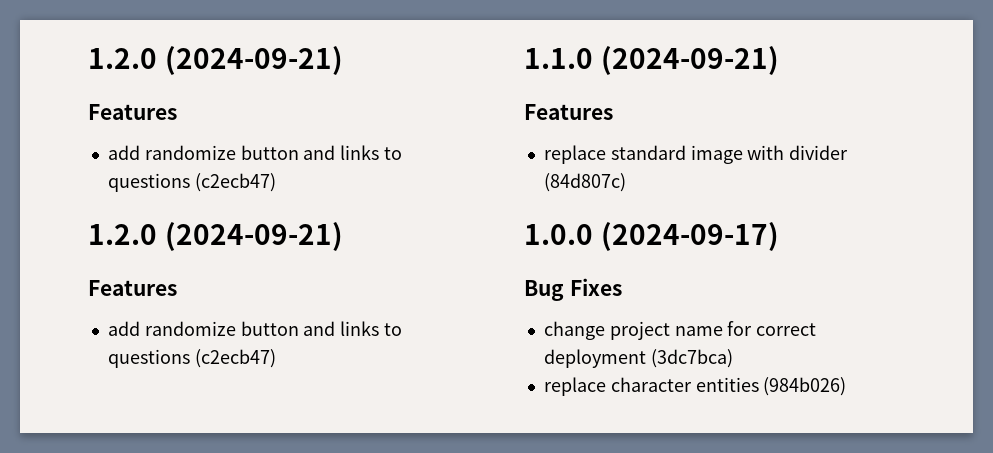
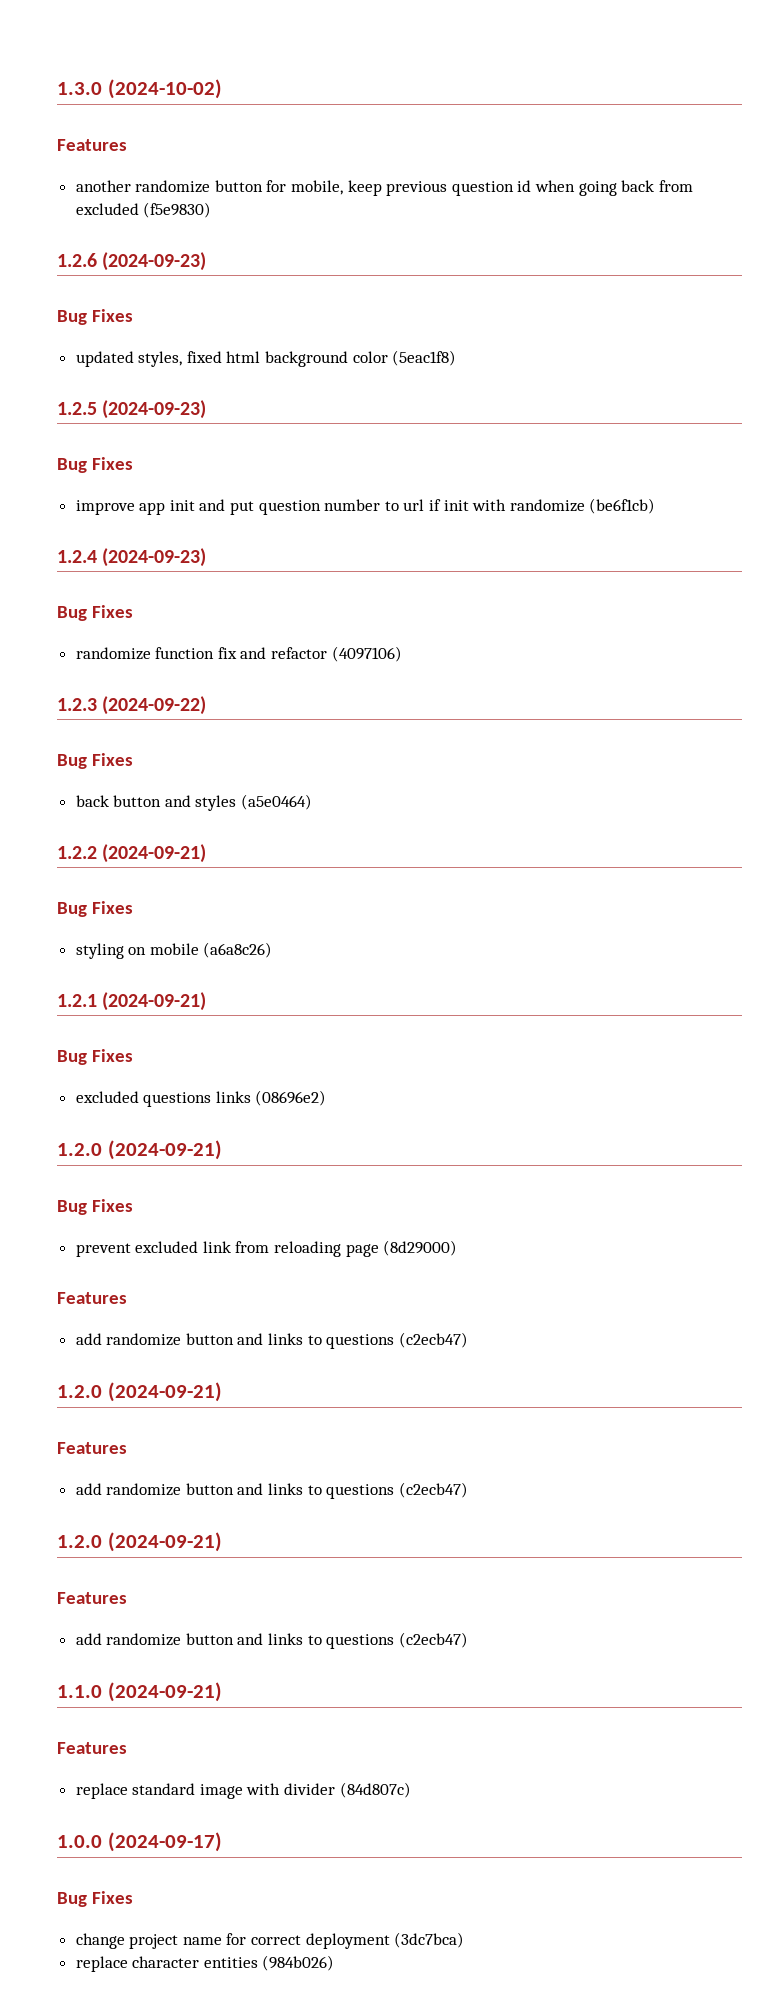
(88, 58) none -> [57,79,222,99] [57,139,127,151] [75,180,693,196] [75,202,212,218] [57,252,207,271] [57,309,133,325] [75,350,457,367] [57,400,207,419] [57,457,133,473] [75,498,656,515] [57,548,207,567] [57,605,133,621] [75,646,402,662] [57,696,207,715] [57,753,133,769] [75,794,313,811] [57,844,207,863] [57,901,133,917] [75,942,273,959] [57,992,207,1011] [57,1049,133,1065] [75,1090,327,1107] [57,1140,222,1160] [57,1199,133,1215] [75,1240,458,1257] [57,1292,127,1304] [75,1332,468,1349] 1.3.0 (2024-10-02) // Features // another randomize button for mobile, keep previous question id when going back from excluded (f5e9830) // 1.2.6 (2024-09-23) // Bug Fixes // updated styles, fixed html background color (5eac1f8) // 1.2.5 (2024-09-23) // Bug Fixes // improve app init and put question number to url if init with randomize (be6f1cb) // 1.2.4 (2024-09-23) // Bug Fixes // randomize function fix and refactor (4097106) // 1.2.3 (2024-09-22) // Bug Fixes // back button and styles (a5e0464) // 1.2.2 (2024-09-21) // Bug Fixes // styling on mobile (a6a8c26) // 1.2.1 (2024-09-21) // Bug Fixes // excluded questions links (08696e2) // 1.2.0 (2024-09-21) // Bug Fixes // prevent excluded link from reloading page (8d29000) // Features // add randomize button and links to questions (c2ecb47) //

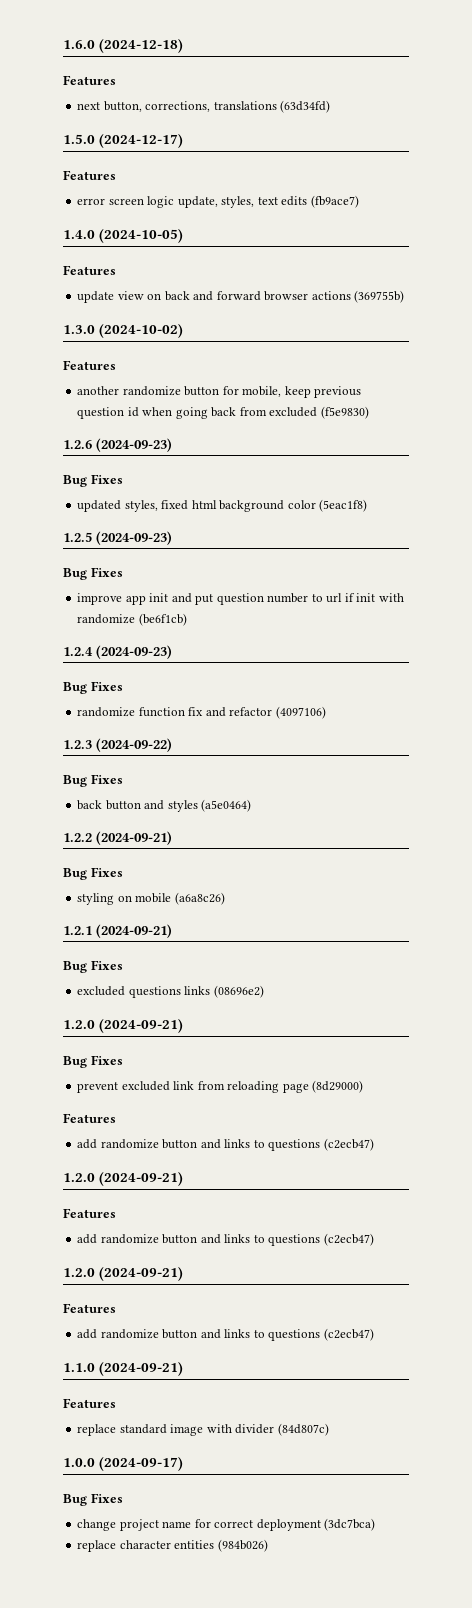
(57, 88) none -> [63,39,184,53] [63,75,116,85] [77,100,331,113] [63,134,184,148] [63,170,116,180] [77,195,359,208] [63,229,184,243] [63,265,116,275] [77,290,405,303] 1.6.0 (2024-12-18) // Features // next button, corrections, translations (63d34fd) // 1.5.0 (2024-12-17) // Features // error screen logic update, styles, text edits (fb9ace7) // 1.4.0 (2024-10-05) // Features // update view on back and forward browser actions (369755b) //

